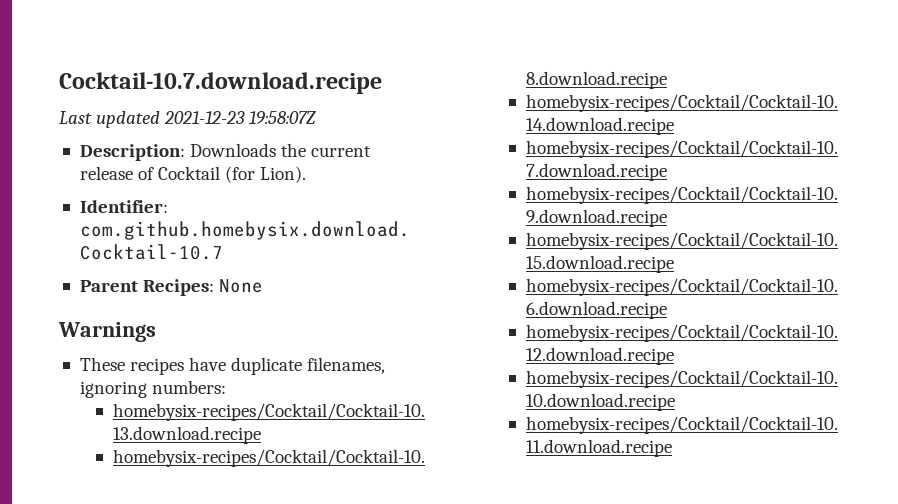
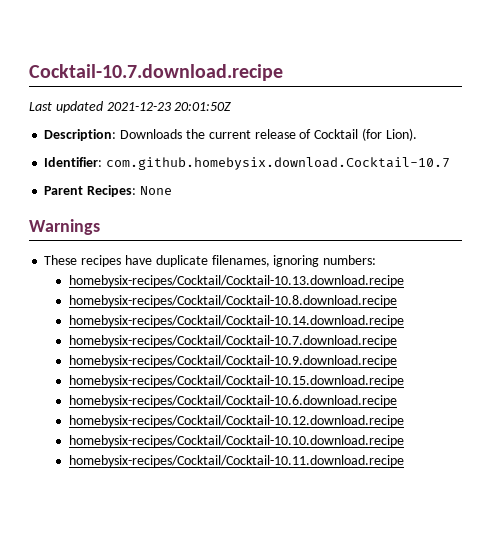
[249,111,317,124] 19:58:07Z -> [174,102,232,111] 20:01:50Z

